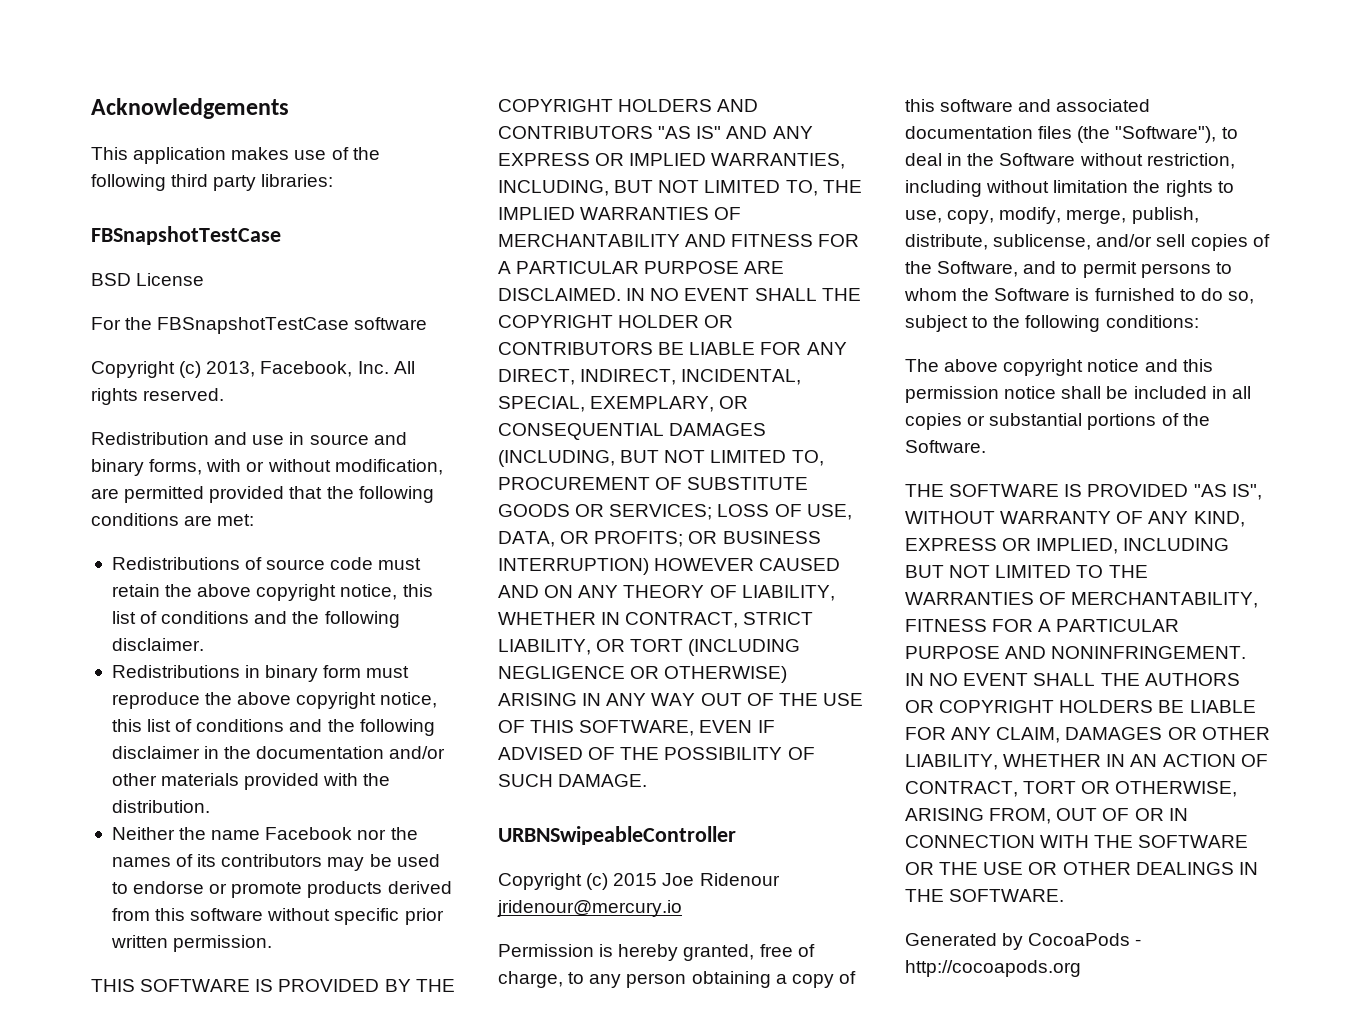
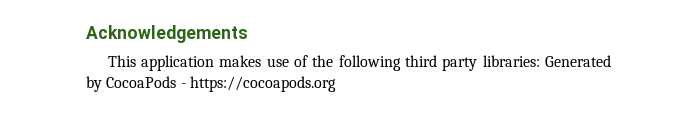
[91,226,281,245] [91,273,205,286] [91,317,428,334] [91,361,415,378] [91,388,225,405] [91,432,407,445] [91,459,443,476] [91,486,434,503] [91,513,255,526] [111,557,422,570] [111,584,433,601] [111,611,400,628] [111,638,204,651] [111,665,410,682] [111,692,438,709] [111,719,435,736] [111,746,446,759] [111,773,391,790] [111,800,210,813] [111,827,418,840] [111,854,440,871] [111,881,452,898] [111,908,444,925] [110,935,273,952] [91,979,455,992] [498,99,759,112] [498,126,813,139] [498,153,846,169] [498,180,862,196] [498,207,742,220] [498,234,860,247] [498,261,785,274] [498,288,861,301] [498,315,734,328] [498,342,847,355] [498,369,802,385] [498,396,749,412] [498,423,767,440] [498,450,824,467] [498,477,809,490] [498,504,852,520] [498,531,821,547] [498,558,841,575] [498,585,835,601] [498,612,814,628] [498,639,801,656] [498,666,788,683] [498,693,863,706] [498,720,775,736] [498,747,815,760] [498,774,648,787] [498,826,736,845] [498,873,780,890] [497,900,682,917] [498,944,815,961] [498,971,856,988] [905,99,1151,112] [905,126,1238,143] [905,153,1235,169] [905,180,1234,197] [905,207,1199,224] [905,234,1270,251] [905,261,1232,278] [904,288,1254,304] [905,315,1199,332] [905,359,1213,376] [905,386,1251,403] [905,413,1210,430] [905,440,986,453] [905,484,1262,500] [905,511,1245,527] [905,538,1230,554] [905,565,1148,578] [905,592,1259,608] [905,619,1180,632] [905,646,1247,659] [905,673,1240,686] [905,700,1256,713] [905,727,1270,743] [905,754,1268,770] [905,781,1238,797] [905,808,1188,824] [905,835,1249,848] [905,862,1258,875] [905,889,1065,902] // FBSnapshotTestCase // BSD License // For the FBSnapshotTestCase software // Copyright (c) 2013, Facebook, Inc. All rights reserved. // Redistribution and use in source and binary forms, with or without modification, are permitted provided that the following conditions are met: // Redistributions of source code must retain the above copyright notice, this list of conditions and the following disclaimer. // Redistributions in binary form must reproduce the above copyright notice, this list of conditions and the following disclaimer in the documentation and/or other materials provided with the distribution. // Neither the name Facebook nor the names of its contributors may be used to endorse or promote products derived from this software without specific prior written permission. // THIS SOFTWARE IS PROVIDED BY THE COPYRIGHT HOLDERS AND CONTRIBUTORS "AS IS" AND ANY EXPRESS OR IMPLIED WARRANTIES, INCLUDING, BUT NOT LIMITED TO, THE IMPLIED WARRANTIES OF MERCHANTABILITY AND FITNESS FOR A PARTICULAR PURPOSE ARE DISCLAIMED. IN NO EVENT SHALL THE COPYRIGHT HOLDER OR CONTRIBUTORS BE LIABLE FOR ANY DIRECT, INDIRECT, INCIDENTAL, SPECIAL, EXEMPLARY, OR CONSEQUENTIAL DAMAGES (INCLUDING, BUT NOT LIMITED TO, PROCUREMENT OF SUBSTITUTE GOODS OR SERVICES; LOSS OF USE, DATA, OR PROFITS; OR BUSINESS INTERRUPTION) HOWEVER CAUSED AND ON ANY THEORY OF LIABILITY, WHETHER IN CONTRACT, STRICT LIABILITY, OR TORT (INCLUDING NEGLIGENCE OR OTHERWISE) ARISING IN ANY WAY OUT OF THE USE OF THIS SOFTWARE, EVEN IF ADVISED OF THE POSSIBILITY OF SUCH DAMAGE. // URBNSwipeableController // Copyright (c) 2015 Joe Ridenour jridenour@mercury.io // Permission is hereby granted, free of charge, to any person obtaining a copy of this software and associated documentation files (the "Software"), to deal in the Software without restriction, including without limitation the rights to use, copy, modify, merge, publish, distribute, sublicense, and/or sell copies of the Software, and to permit persons to whom the Software is furnished to do so, subject to the following conditions: // The above copyright notice and this permission notice shall be included in all copies or substantial portions of the Software. // THE SOFTWARE IS PROVIDED "AS IS", WITHOUT WARRANTY OF ANY KIND, EXPRESS OR IMPLIED, INCLUDING BUT NOT LIMITED TO THE WARRANTIES OF MERCHANTABILITY, FITNESS FOR A PARTICULAR PURPOSE AND NONINFRINGEMENT. IN NO EVENT SHALL THE AUTHORS OR COPYRIGHT HOLDERS BE LIABLE FOR ANY CLAIM, DAMAGES OR OTHER LIABILITY, WHETHER IN AN ACTION OF CONTRACT, TORT OR OTHERWISE, ARISING FROM, OUT OF OR IN CONNECTION WITH THE SOFTWARE OR THE USE OR OTHER DEALINGS IN THE SOFTWARE. // -> (540, 61) none
[905,960,1081,977] http://cocoapods.org -> [189,76,336,92] https://cocoapods.org

